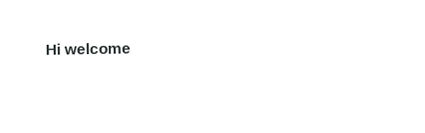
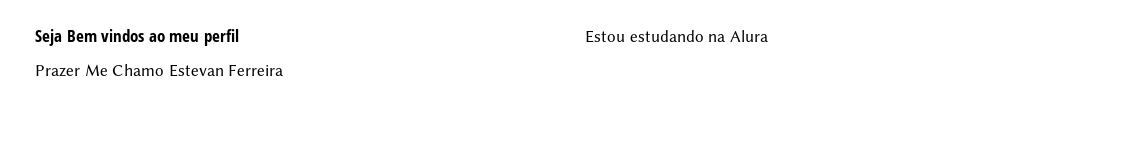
[45,42,132,55] Hi welcome -> [35,29,239,46] [35,64,284,77] [585,30,768,43] Seja Bem vindos ao meu perfil // Prazer Me Chamo Estevan Ferreira // Estou estudando na Alura

